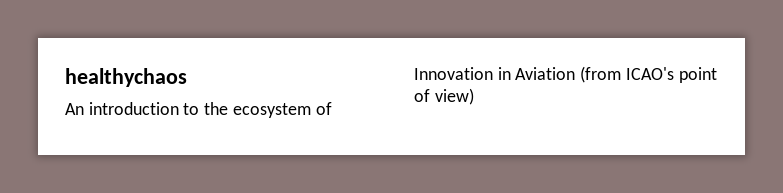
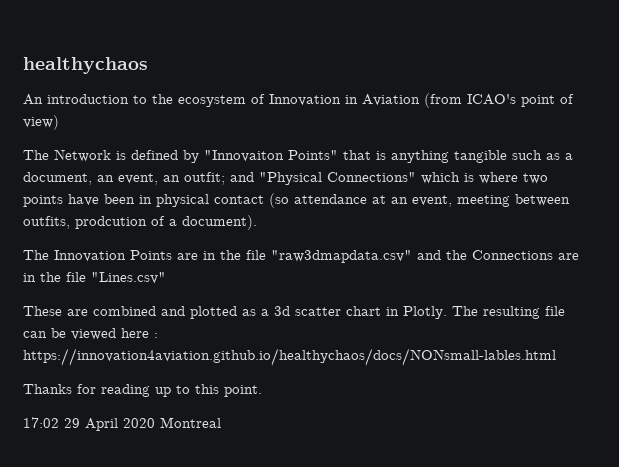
(474, 96) none -> [23,149,573,163] [23,172,548,185] [23,193,570,208] [23,215,257,230] [23,250,579,263] [23,272,166,284] [23,306,565,319] [23,328,158,340] [23,348,556,366] [23,384,262,397] [23,417,221,431] // The Network is defined by "Innovaiton Points" that is anything tangible such as a document, an event, an outfit; and "Physical Connections" which is where two points have been in physical contact (so attendance at an event, meeting between outfits, prodcution of a document). // The Innovation Points are in the file "raw3dmapdata.csv" and the Connections are in the file "Lines.csv" // These are combined and plotted as a 3d scatter chart in Plotly. The resulting file can be viewed here : https://innovation4aviation.github.io/healthychaos/docs/NONsmall-lables.html // Thanks for reading up to this point. // 17:02 29 April 2020 Montreal

